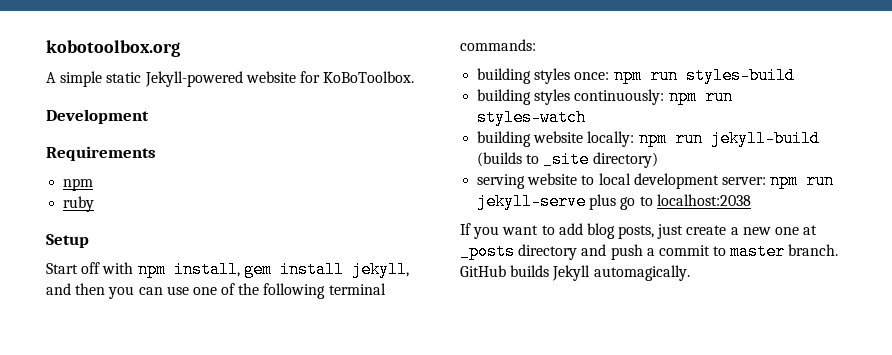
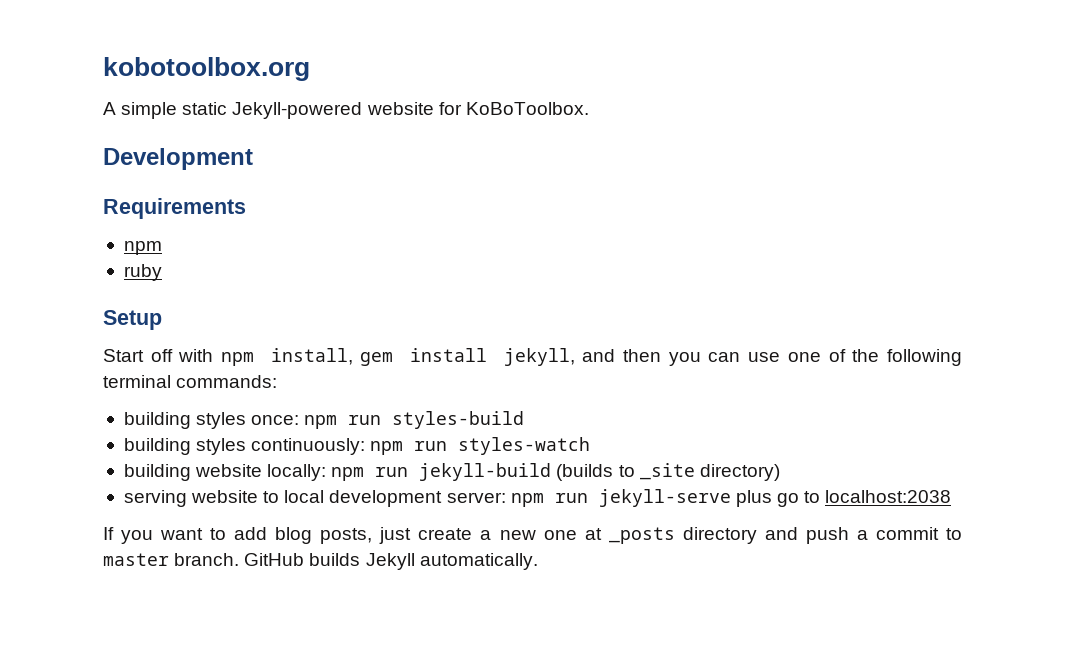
[593,265,690,281] automagically. -> [419,553,538,570] automatically.

